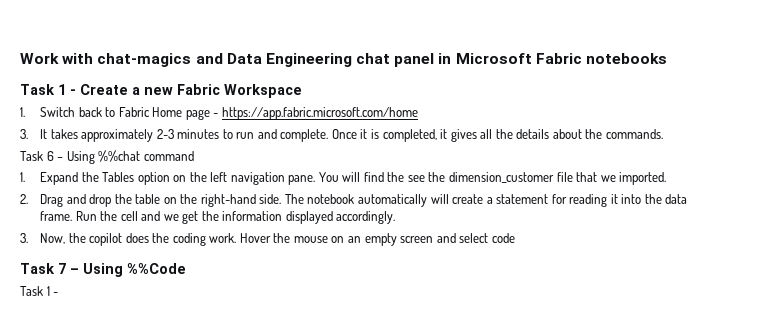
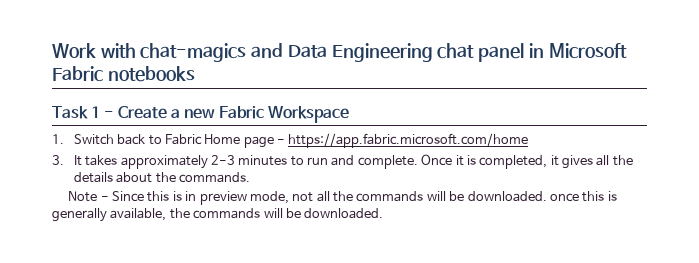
[20,150,194,164] [20,172,667,185] [20,194,688,207] [40,211,396,224] [20,233,515,246] [20,263,186,277] [20,286,59,296] Task 6 – Using %%chat command // 1. Expand the Tables option on the left navigation pane. You will find the see the dimension_customer file that we imported. // 2. Drag and drop the table on the right-hand side. The notebook automatically will create a statement for reading it into the data frame. Run the cell and we get the information displayed accordingly. // 3. Now, the copilot does the coding work. Hover the mouse on an empty screen and select code // Task 7 – Using %%Code // Task 1 - -> [68,191,617,205] [52,208,384,222] Note - Since this is in preview mode, not all the commands will be downloaded. once this is generally available, the commands will be downloaded.

